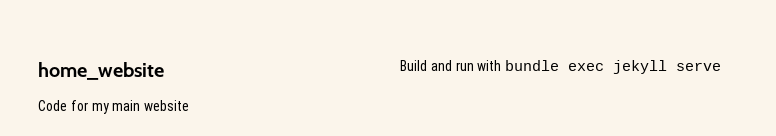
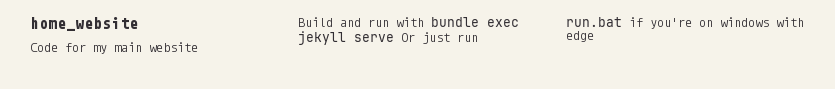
(722, 66) none -> [401,32,478,44] [566,17,804,29] [566,31,594,42] Or just run run.bat if you're on windows with edge

